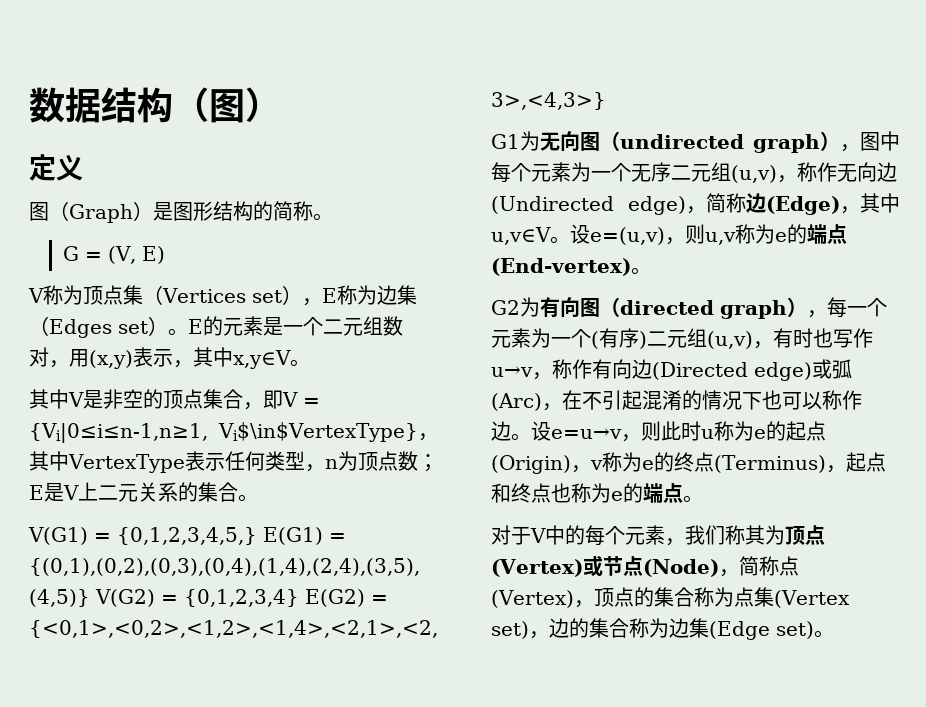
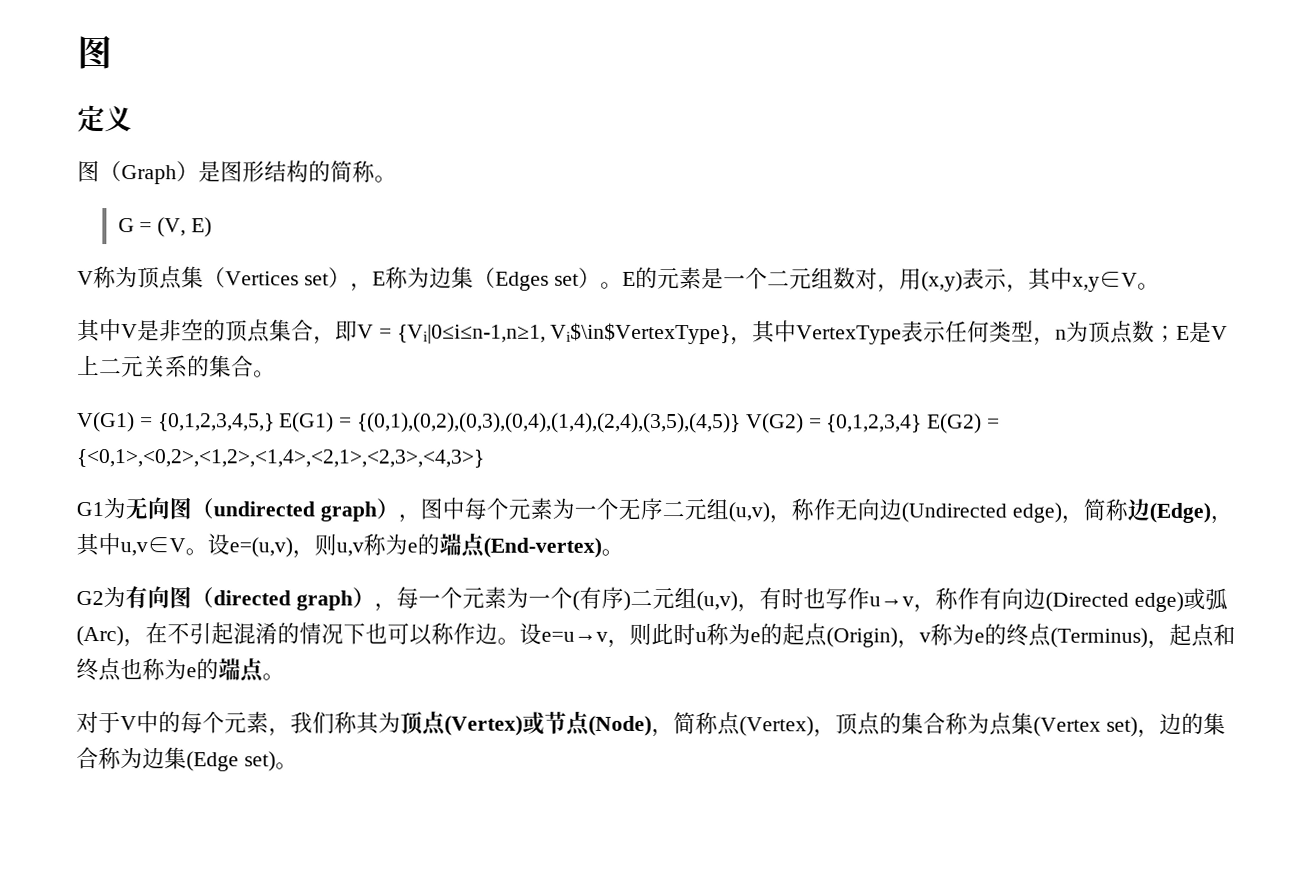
[29,87,281,123] 数据结构（图） -> [77,34,112,70] 图

